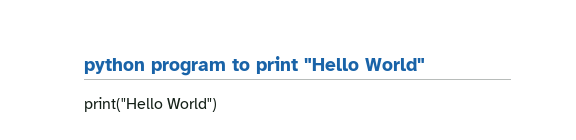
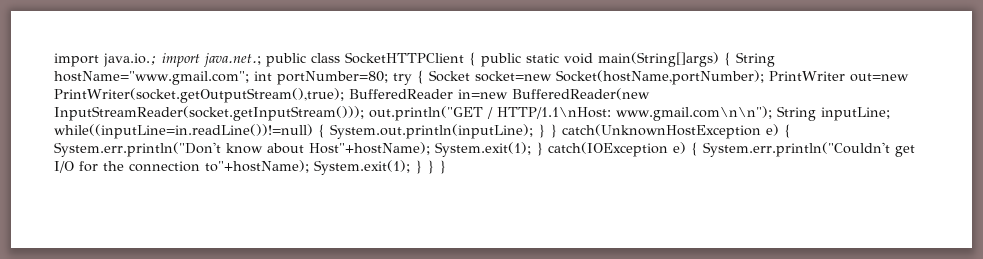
[84,56,425,76] [84,97,218,112] python program to print "Hello World" // print("Hello World") -> [54,52,775,67] [54,70,909,85] [54,88,650,103] [54,106,890,121] [54,124,791,139] [54,142,915,157] [54,160,446,175] import java.io.; import java.net.; public class SocketHTTPClient { public static void main(String[]args) { String hostName="www.gmail.com"; int portNumber=80; try { Socket socket=new Socket(hostName,portNumber); PrintWriter out=new PrintWriter(socket.getOutputStream(),true); BufferedReader in=new BufferedReader(new InputStreamReader(socket.getInputStream())); out.println("GET / HTTP/1.1\nHost: www.gmail.com\n\n"); String inputLine; while((inputLine=in.readLine())!=null) { System.out.println(inputLine); } } catch(UnknownHostException e) { System.err.println("Don't know about Host"+hostName); System.exit(1); } catch(IOException e) { System.err.println("Couldn't get I/O for the connection to"+hostName); System.exit(1); } } }

